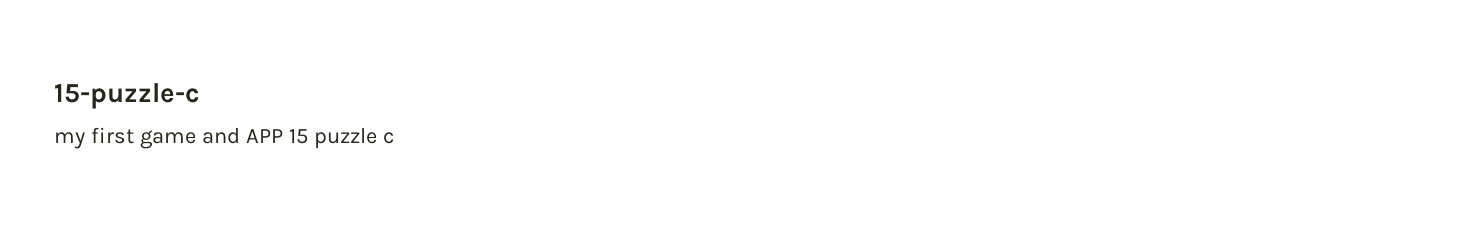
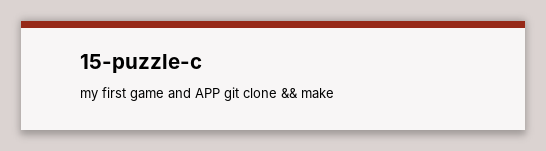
[288,128,394,149] 15 puzzle c -> [224,87,334,101] git clone && make

